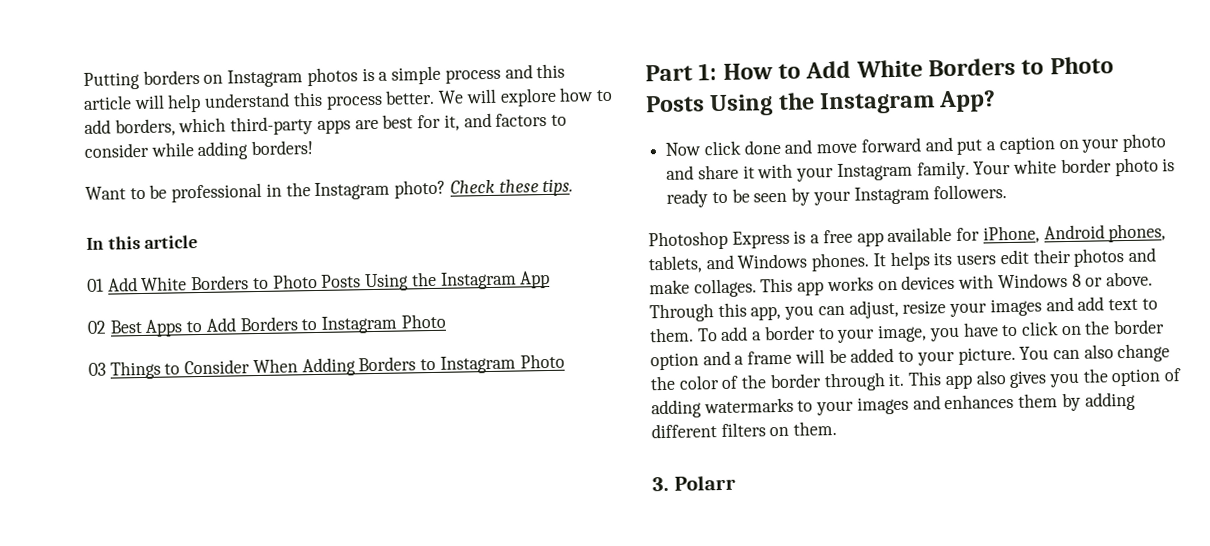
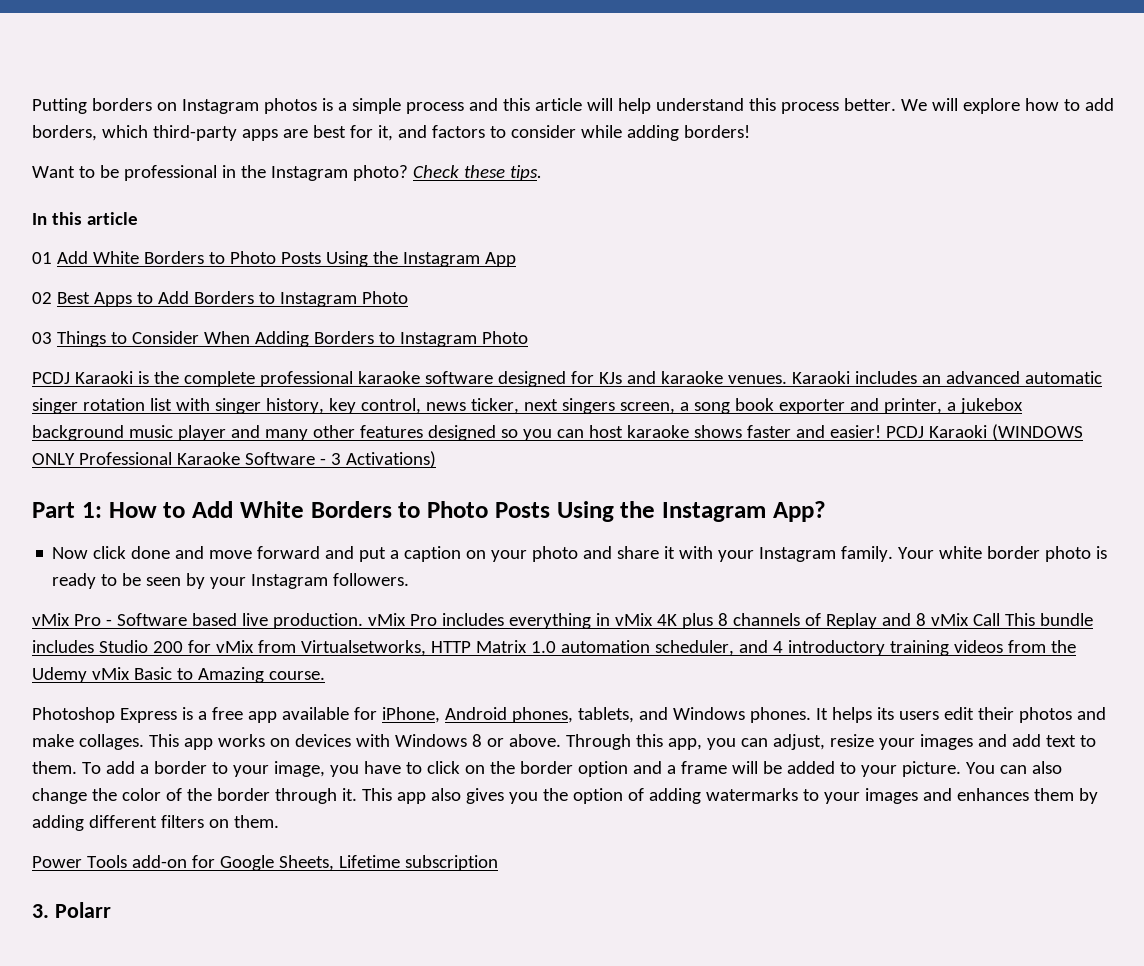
(565, 361) none -> [32,371,1102,387] [32,398,1023,414] [32,424,1083,441] [32,451,436,468] // PCDJ Karaoki is the complete professional karaoke software designed for KJs and karaoke venues. Karaoki includes an advanced automatic singer rotation list with singer history, key control, news ticker, next singers screen, a song book exporter and printer, a jukebox background music player and many other features designed so you can host karaoke shows faster and easier! PCDJ Karaoki (WINDOWS ONLY Professional Karaoke Software - 3 Activations)
(1008, 192) none -> [32,613,1093,629] [32,640,1076,656] [32,667,325,683] // vMix Pro - Software based live production. vMix Pro includes everything in vMix 4K plus 8 channels of Replay and 8 vMix Call This bundle includes Studio 200 for vMix from Virtualsetworks, HTTP Matrix 1.0 automation scheduler, and 4 introductory training videos from the Udemy vMix Basic to Amazing course.
(838, 428) none -> [32,855,498,871] // Power Tools add-on for Google Sheets, Lifetime subscription

